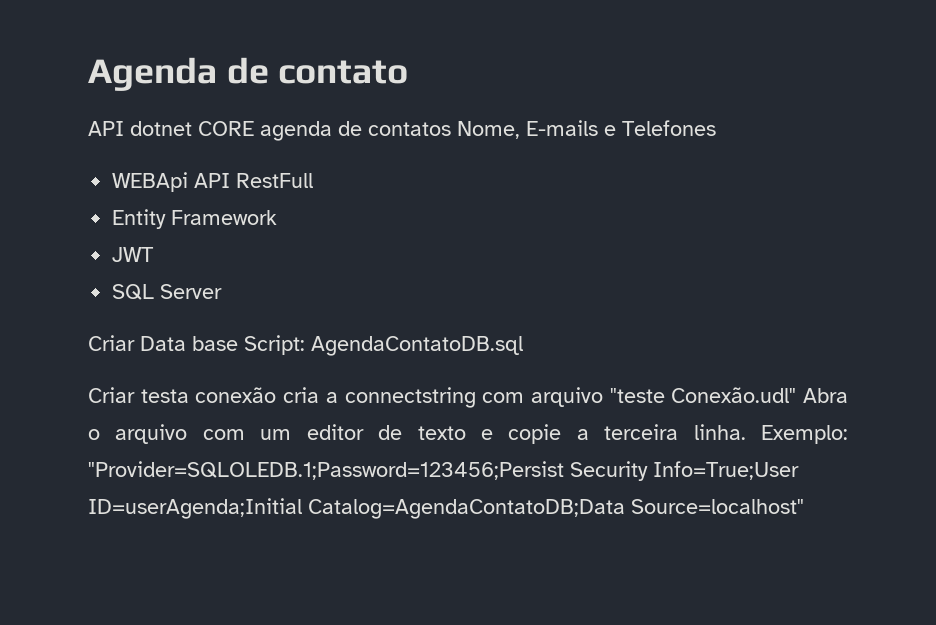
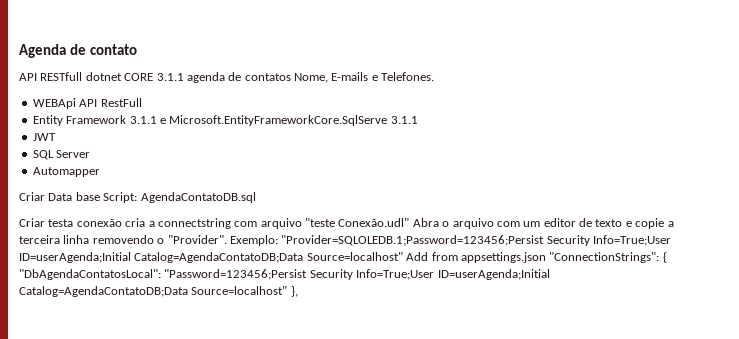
(124, 128) none -> [40,72,83,81] RESTfull
(254, 128) none -> [156,73,184,81] 3.1.1
[622,120,716,136] Telefones -> [381,72,435,81] Telefones.
(278, 217) none -> [129,115,418,126] 3.1.1 e Microsoft.EntityFrameworkCore.SqlServe 3.1.1
(223, 291) none -> [32,167,100,177] // Automapper
[693,424,746,440] linha. -> [63,235,227,244] linha removendo o "Provider".
(804, 506) none -> [406,252,667,263] [19,269,550,280] [19,286,298,297] Add from appsettings.json "ConnectionStrings": { "DbAgendaContatosLocal": "Password=123456;Persist Security Info=True;User ID=userAgenda;Initial Catalog=AgendaContatoDB;Data Source=localhost" },

